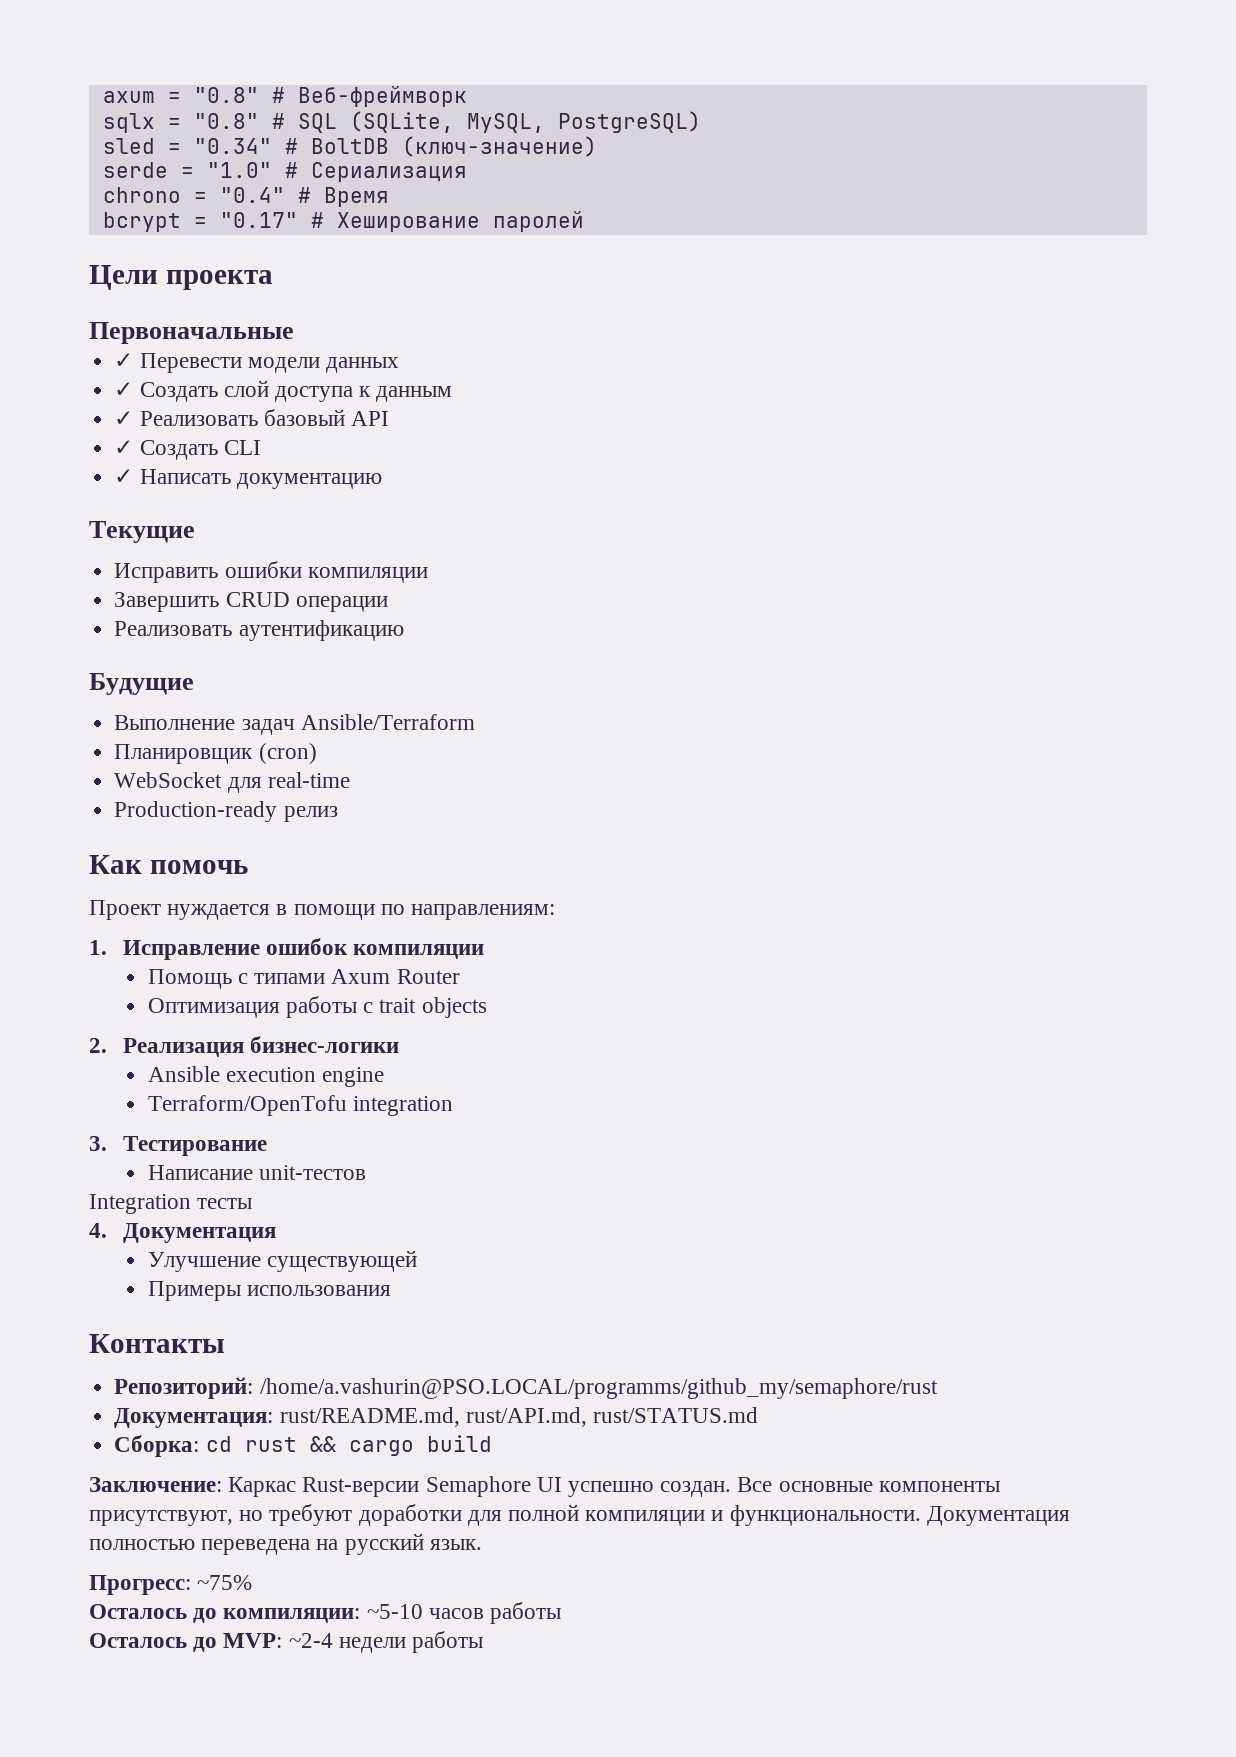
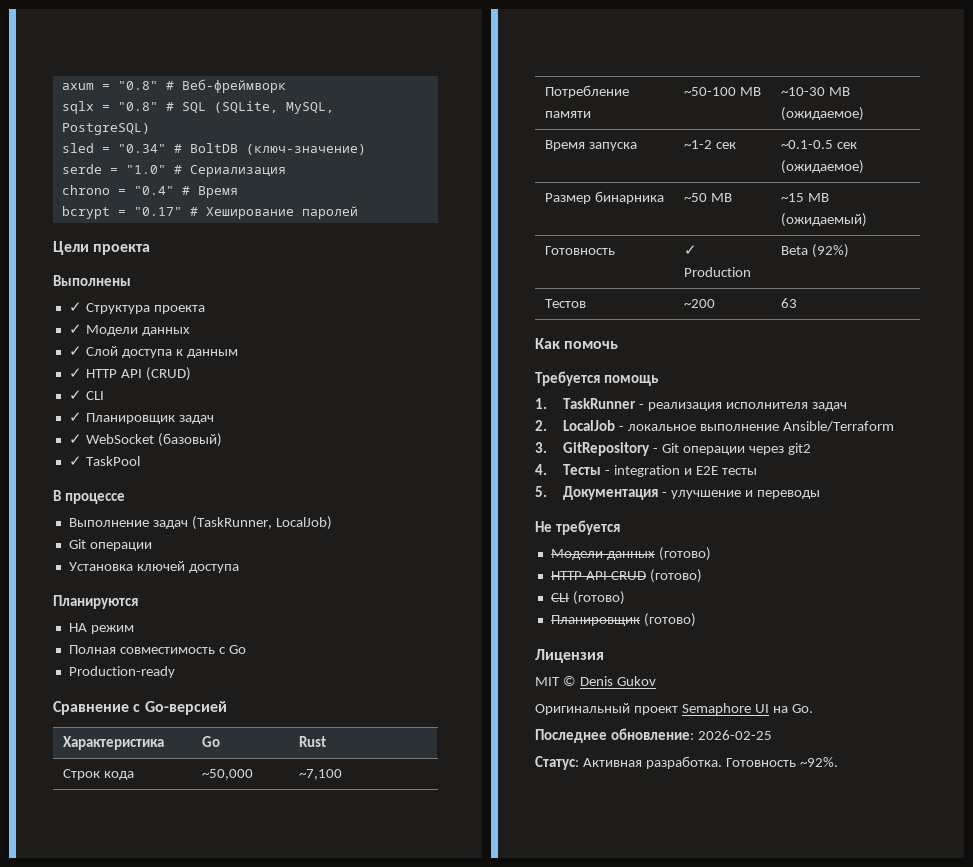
[89,322,294,344] [114,353,320,373] Первоначальные // ✓ Перевести модели -> [53,275,131,286] [68,302,205,314] [68,324,138,336] Выполнены // ✓ Структура проекта // ✓ Модели
[139,380,269,402] Создать слой -> [85,346,118,356] Слой
[139,409,389,426] [114,440,218,460] Реализовать базовый API // ✓ Создать -> [85,367,191,381] [68,390,82,400] HTTP API (CRUD) // ✓
[139,469,382,489] [89,521,195,543] [114,561,428,583] [114,592,388,612] [114,620,404,641] [89,673,194,695] [114,714,475,735] [114,743,317,764] [114,772,350,793] [114,801,338,822] [89,855,248,874] [89,900,556,920] [89,938,484,960] [147,969,460,989] [147,996,487,1018] [89,1036,399,1057] [147,1066,385,1087] [147,1095,454,1116] [89,1136,267,1156] [147,1165,367,1180] [89,1194,191,1214] Написать документацию // Текущие // Исправить ошибки компиляции // Завершить CRUD операции // Реализовать аутентификацию // Будущие // Выполнение задач Ansible/Terraform // Планировщик (cron) // WebSocket для real-time // Production-ready релиз // Как помочь // Проект нуждается в помощи по направлениям: // 1. Исправление ошибок компиляции // Помощь с типами Axum Router // Оптимизация работы с trait objects // 2. Реализация бизнес-логики // Ansible execution engine // Terraform/OpenTofu integration // 3. Тестирование // Написание unit-тестов // Integration -> [85,413,214,424] [68,433,222,447] [68,456,140,466] [53,490,126,504] [68,516,332,530] [68,539,152,551] [68,561,239,573] [53,595,138,609] [68,623,134,634] [68,645,246,654] [68,666,175,678] [53,701,227,715] [62,736,164,750] [201,736,220,747] [298,736,326,747] [62,769,134,780] [201,769,253,780] [298,769,342,780] [544,85,629,98] [544,111,591,118] [683,87,761,96] [780,87,850,96] [780,107,864,121] [544,140,637,151] [683,140,736,149] [780,140,857,149] [780,160,864,174] [544,191,664,204] [683,193,732,202] [780,193,829,202] [780,213,867,227] [544,246,615,255] [683,245,697,255] [683,267,751,277] [780,244,849,258] [544,299,586,308] [683,299,715,308] [780,298,797,308] [535,338,619,349] [535,371,660,386] [535,398,847,411] [535,420,894,432] [535,442,811,456] [535,464,718,477] Планировщик задач // ✓ WebSocket (базовый) // ✓ TaskPool // В процессе // Выполнение задач (TaskRunner, LocalJob) // Git операции // Установка ключей доступа // Планируются // HA режим // Полная совместимость с Go // Production-ready // Сравнение с Go-версией // Характеристика | Go | Rust // Строк кода | ~50,000 | ~7,100 // Потребление памяти | ~50-100 MB | ~10-30 MB (ожидаемое) // Время запуска | ~1-2 сек | ~0.1-0.5 сек (ожидаемое) // Размер бинарника | ~50 MB | ~15 MB (ожидаемый) // Готовность | ✓ Production | Beta (92%) // Тестов | ~200 | 63 // Как помочь // Требуется помощь // 1. TaskRunner - реализация исполнителя задач // 2. LocalJob - локальное выполнение Ansible/Terraform // 3. GitRepository - Git операции через git2 // 4. Тесты - integration и E2E
[89,1223,276,1243] [147,1250,418,1272] [147,1281,392,1301] [89,1334,225,1353] [114,1377,938,1399] [114,1407,758,1428] [114,1435,492,1457] [89,1476,1000,1497] [89,1504,1070,1526] [89,1533,482,1555] [89,1575,253,1595] [89,1602,562,1624] [89,1631,484,1653] 4. Документация // Улучшение существующей // Примеры использования // Контакты // Репозиторий: /home/a.vashurin@PSO.LOCAL/programms/github_my/semaphore/rust // Документация: rust/README.md, rust/API.md, rust/STATUS.md // Сборка: cd rust && cargo build // Заключение: Каркас Rust-версии Semaphore UI успешно создан. Все основные компоненты присутствуют, но требуют доработки для полной компиляции и функциональности. Документация полностью переведена на русский язык. // Прогресс: ~75% // Осталось до компиляции: ~5-10 часов работы // Осталось до MVP: ~2-4 недели работы -> [535,486,820,500] [535,520,621,535] [550,547,711,561] [550,569,702,583] [550,591,625,605] [550,613,696,627] [535,649,604,663] [535,676,656,686] [535,703,813,715] [535,728,772,743] [535,756,838,770] 5. Документация - улучшение и переводы // Не требуется // Модели данных (готово) // HTTP API CRUD (готово) // CLI (готово) // Планировщик (готово) // Лицензия // MIT © Denis Gukov // Оригинальный проект Semaphore UI на Go. // Последнее обновление: 2026-02-25 // Статус: Активная разработка. Готовность ~92%.

